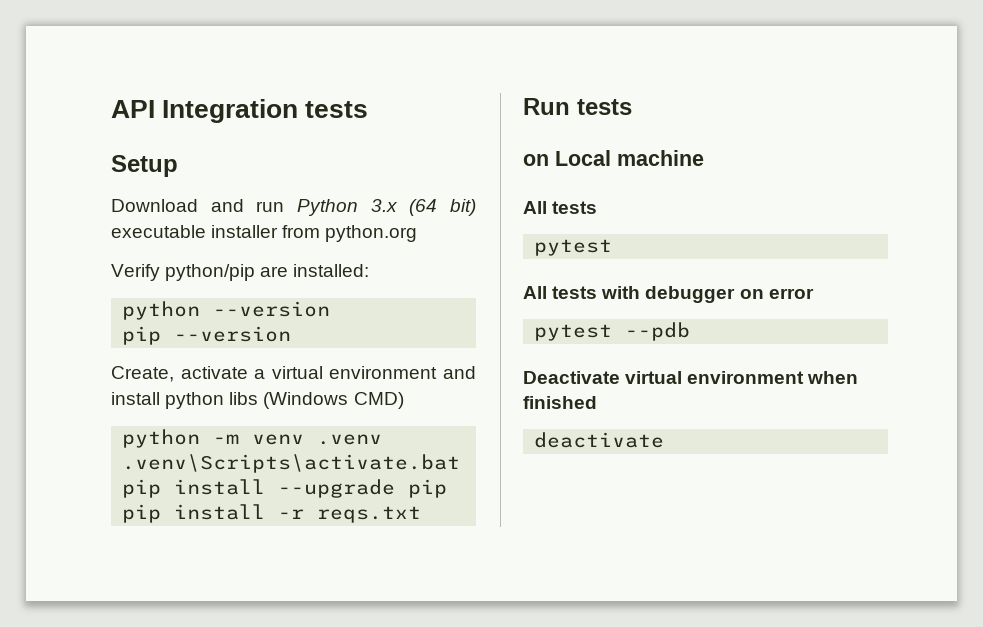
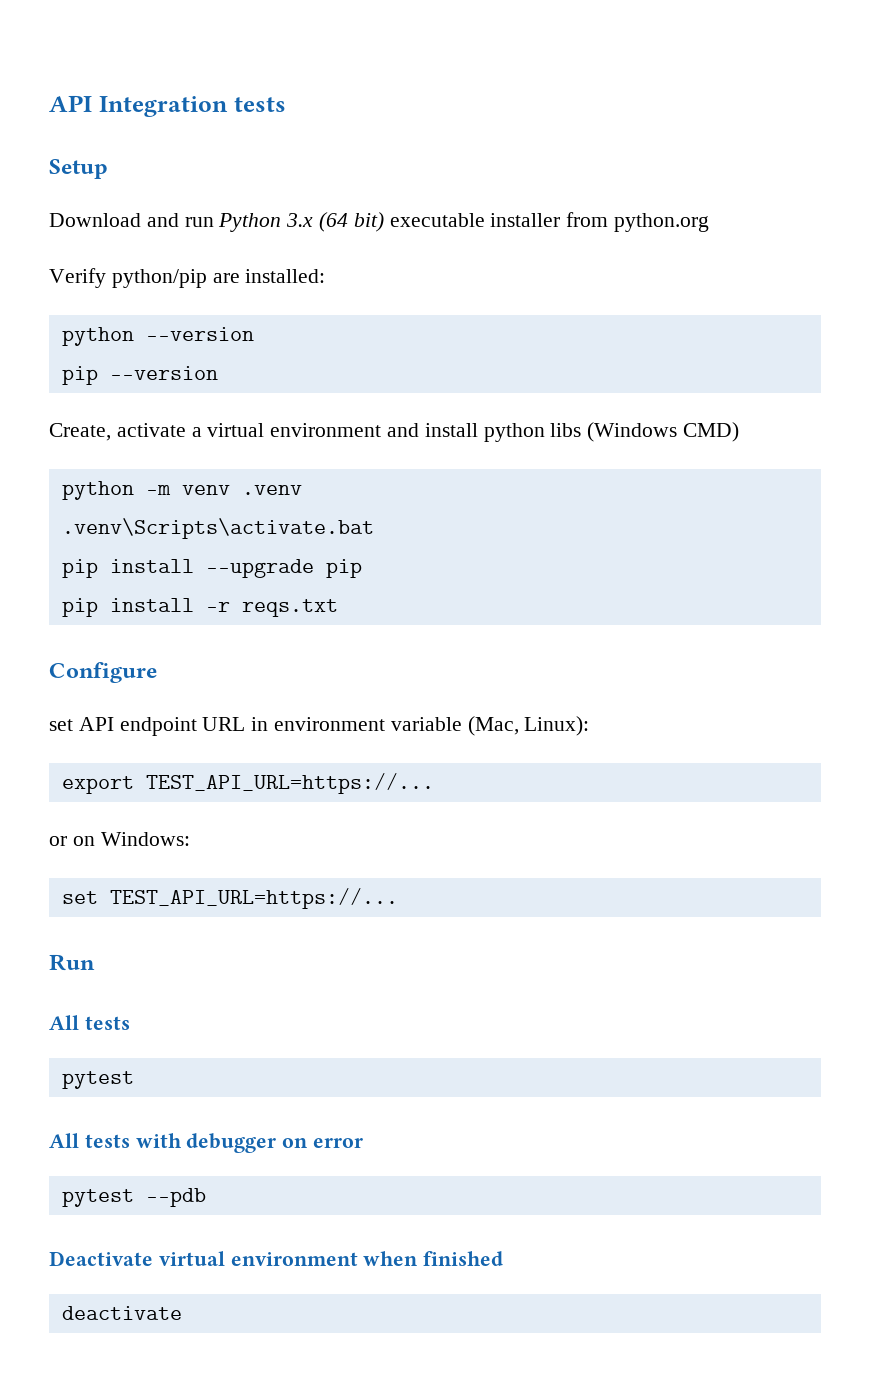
[523,98,632,115] [523,150,704,166] Run tests // on Local machine -> [49,662,157,683] [49,716,590,736] [61,773,434,794] [49,832,190,846] [61,888,398,909] [49,954,95,971] Configure // set API endpoint URL in environment variable (Mac, Linux): // export TEST_API_URL=https://... // or on Windows: // set TEST_API_URL=https://... // Run

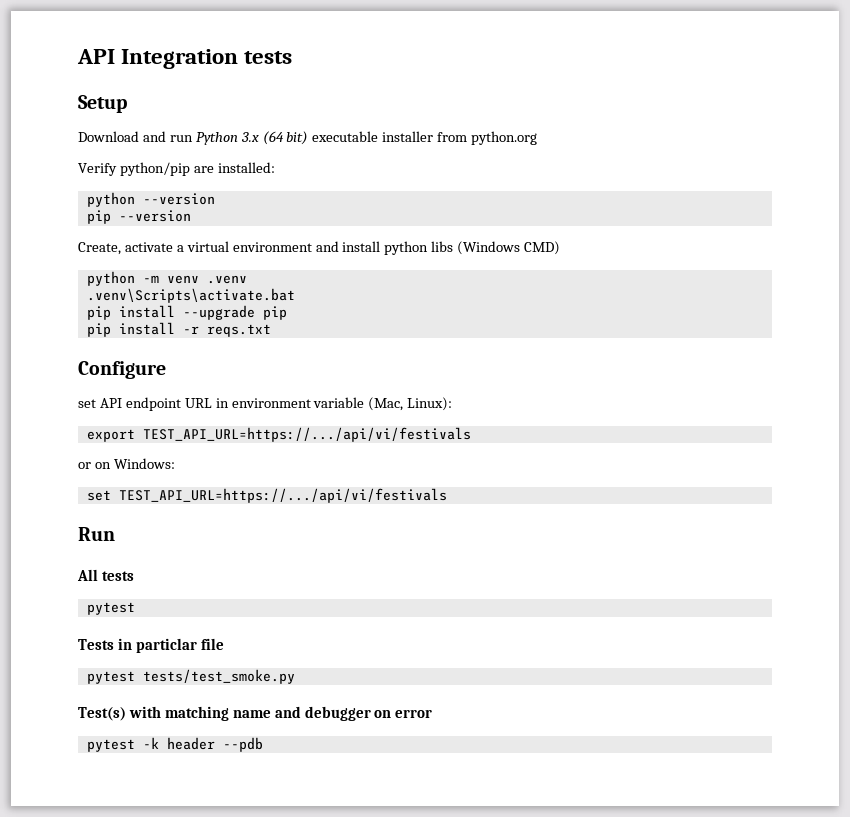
[145,773,434,794] TEST_API_URL=https://... -> [142,427,471,442] TEST_API_URL=https://.../api/vi/festivals
[109,888,398,909] TEST_API_URL=https://... -> [118,488,447,503] TEST_API_URL=https://.../api/vi/festivals
[49,1133,182,1148] All tests with -> [78,638,224,653] [86,669,295,684] [78,706,301,721] Tests in particlar file // pytest tests/test_smoke.py // Test(s) with matching name and
(134, 1198) none -> [142,737,215,750] -k header
[49,1251,504,1266] [61,1306,182,1320] // Deactivate virtual environment when finished // deactivate -> (263, 744) none

